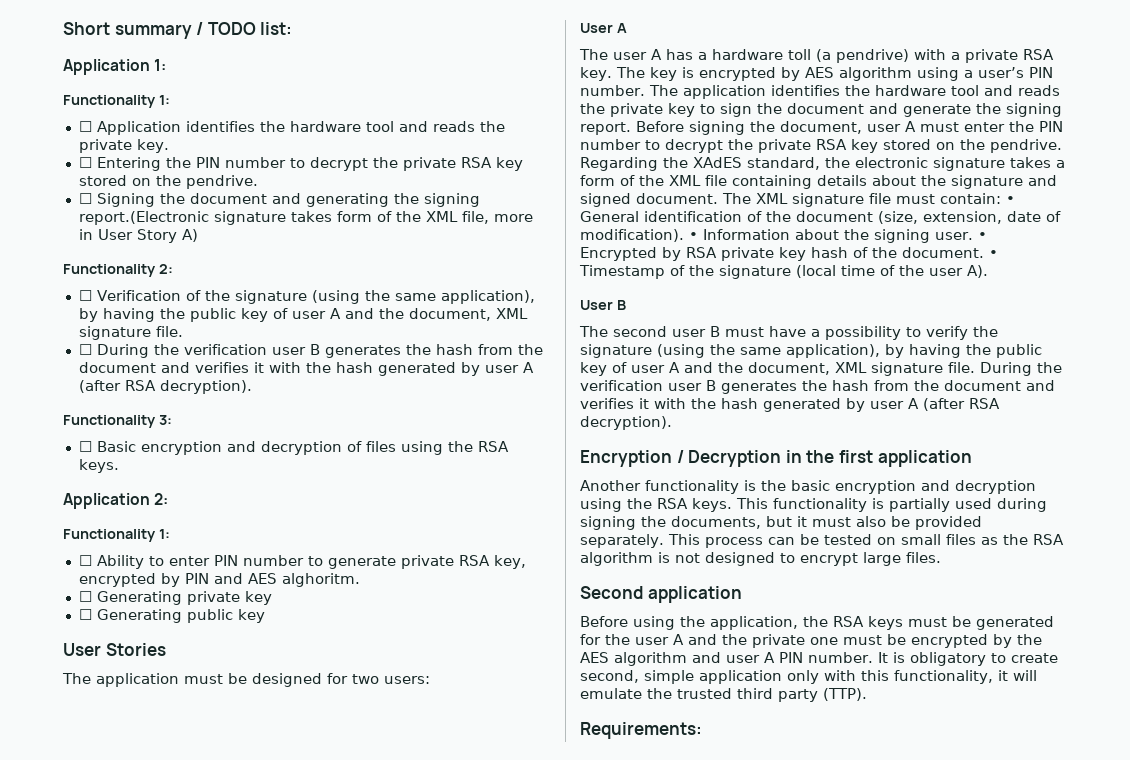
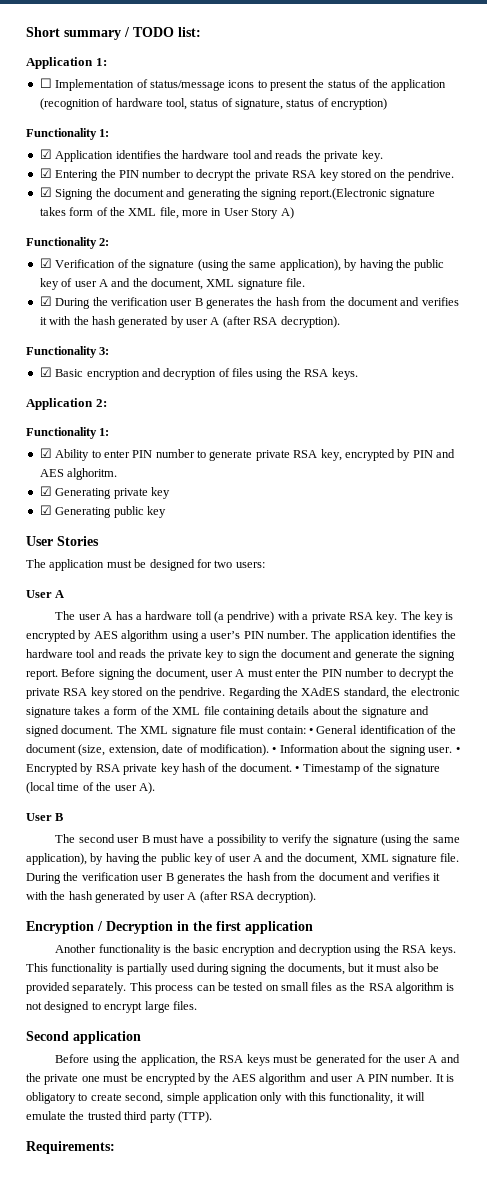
[63,95,170,108] [78,121,92,132] // Functionality 1: // ☐ -> [39,78,446,91] [39,98,388,110] [26,128,110,140] [39,149,52,159] // ☐ Implementation of status/message icons to present the status of the application (recognition of hardware tool, status of signature, status of encryption) // Functionality 1: // ☑
[78,157,92,168] ☐ -> [39,168,52,178] ☑
[78,193,92,204] ☐ -> [39,187,52,197] ☑
[78,290,92,301] ☐ -> [39,258,52,268] ☑
[78,344,92,355] ☐ -> [39,296,52,306] ☑
[78,441,92,452] ☐ -> [39,367,52,377] ☑
[78,555,92,566] ☐ -> [39,448,52,458] ☑
[78,591,92,602] ☐ -> [39,486,52,496] ☑
[78,609,92,620] ☐ -> [39,505,52,515] ☑

